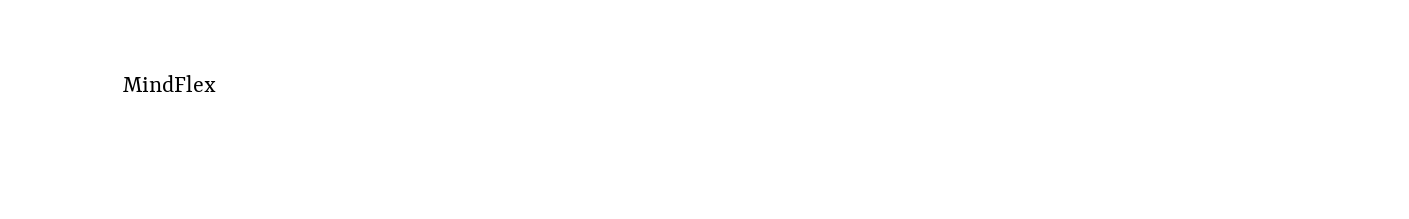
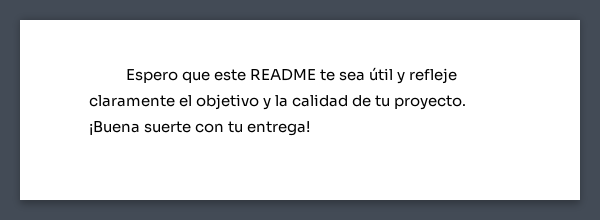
[123,75,216,92] MindFlex -> [125,67,458,84] [89,94,467,110] [89,121,311,136] Espero que este README te sea útil y refleje claramente el objetivo y la calidad de tu proyecto. ¡Buena suerte con tu entrega!

